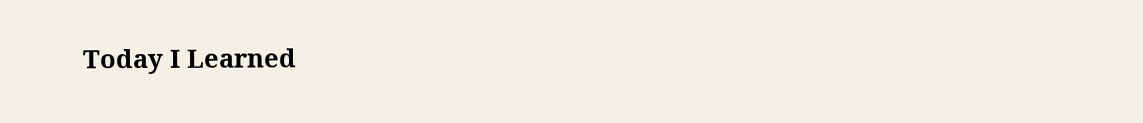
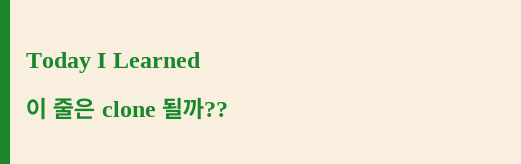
(297, 58) none -> [26,97,229,120] // 이 줄은 clone 될까??

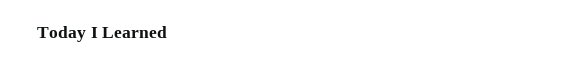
[26,97,229,120] // 이 줄은 clone 될까?? -> (168, 32) none

